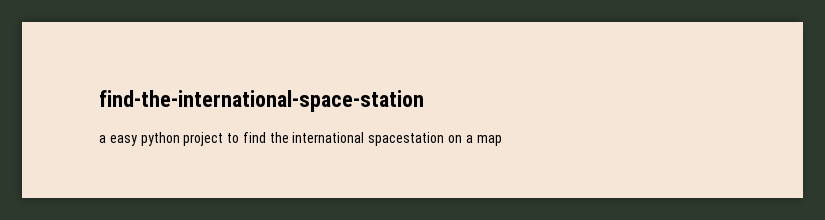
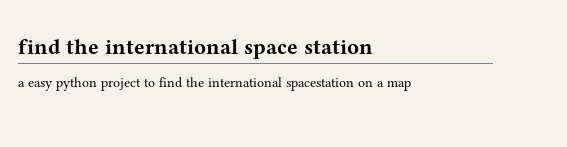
[99,90,424,112] find-the-international-space-station -> [18,39,373,59] find the international space station

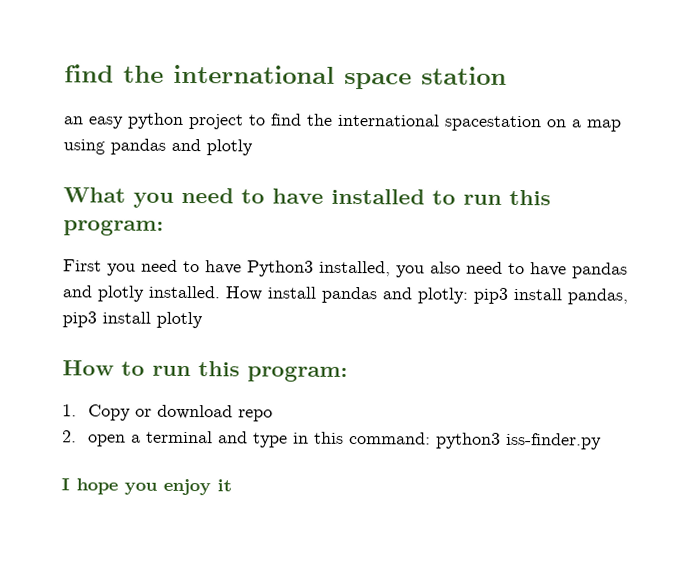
[18,81,25,87] a -> [63,116,84,125] an
(411, 85) none -> [63,138,253,156] [63,187,551,208] [63,219,164,236] [63,259,628,279] [62,285,628,305] [62,311,203,329] [62,360,348,382] [62,404,274,422] [62,430,603,450] [61,478,232,496] using pandas and plotly // What you need to have installed to run this program: // First you need to have Python3 installed, you also need to have pandas and plotly installed. How install pandas and plotly: pip3 install pandas, pip3 install plotly // How to run this program: // 1. Copy or download repo // 2. open a terminal and type in this command: python3 iss-finder.py // I hope you enjoy it

